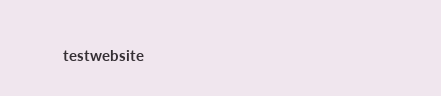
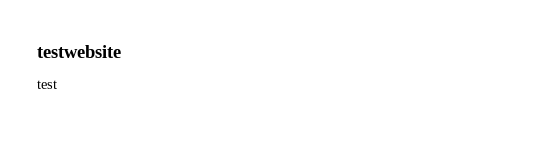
(144, 55) none -> [37,80,57,89] // test

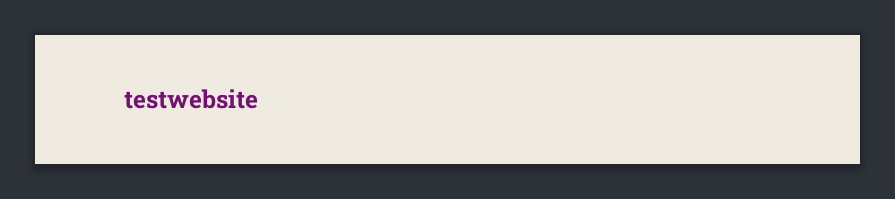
[37,80,57,89] // test -> (258, 99) none

